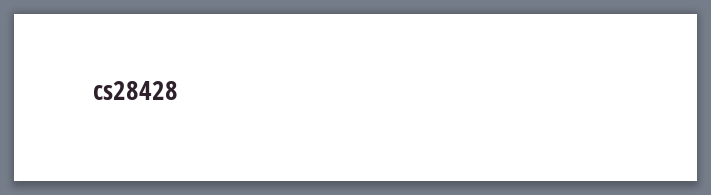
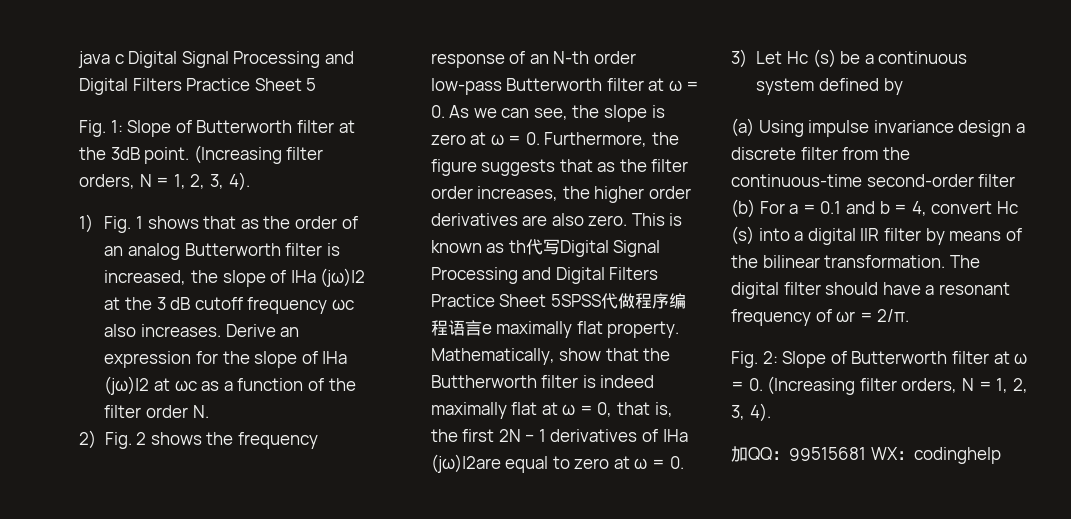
[93,81,178,100] cs28428 -> [78,51,354,68] [79,78,317,95] [79,120,355,137] [79,145,324,164] [79,172,250,191] [79,214,358,233] [104,243,340,260] [104,268,366,287] [104,297,354,314] [104,324,300,337] [104,351,348,368] [104,376,356,395] [104,405,209,418] [79,430,318,449] [430,51,636,68] [430,78,700,95] [430,105,665,122] [430,132,680,147] [430,159,689,176] [430,186,691,203] [430,213,683,226] [430,239,661,257] [430,267,659,284] [430,293,686,309] [430,320,680,338] [430,348,671,365] [430,375,655,388] [430,402,673,419] [430,429,688,442] [430,454,684,473] [731,49,968,68] [756,78,903,95] [731,118,1025,137] [731,147,910,160] [731,174,1016,187] [731,199,1018,218] [731,226,1022,245] [731,255,980,268] [731,282,1010,299] [731,309,910,326] [731,351,1028,368] [731,376,1028,395] [731,403,771,422] [731,446,1001,464] java c Digital Signal Processing and Digital Filters Practice Sheet 5 // Fig. 1: Slope of Butterworth filter at the 3dB point. (Increasing filter orders, N = 1, 2, 3, 4). // 1) Fig. 1 shows that as the order of an analog Butterworth filter is increased, the slope of |Ha (jω)|2 at the 3 dB cutoff frequency ωc also increases. Derive an expression for the slope of |Ha (jω)|2 at ωc as a function of the filter order N. // 2) Fig. 2 shows the frequency response of an N-th order low-pass Butterworth filter at ω = 0. As we can see, the slope is zero at ω = 0. Furthermore, the figure suggests that as the filter order increases, the higher order derivatives are also zero. This is known as th代写Digital Signal Processing and Digital Filters Practice Sheet 5SPSS代做程序编程语言e maximally flat property. Mathematically, show that the Buttherworth filter is indeed maximally flat at ω = 0, that is, the first 2N − 1 derivatives of |Ha (jω)|2are equal to zero at ω = 0. // 3) Let Hc (s) be a continuous system defined by // (a) Using impulse invariance design a discrete filter from the continuous-time second-order filter (b) For a = 0.1 and b = 4, convert Hc (s) into a digital IIR filter by means of the bilinear transformation. The digital filter should have a resonant frequency of ωr = 2/π. // Fig. 2: Slope of Butterworth filter at ω = 0. (Increasing filter orders, N = 1, 2, 3, 4). // 加QQ：99515681 WX：codinghelp

